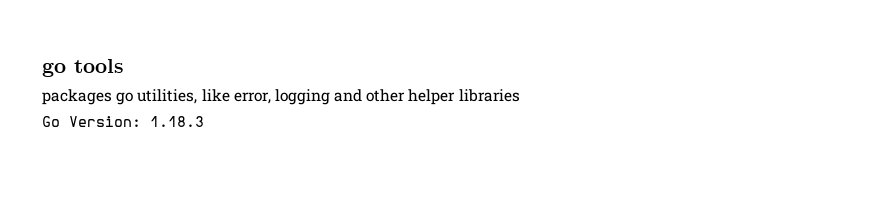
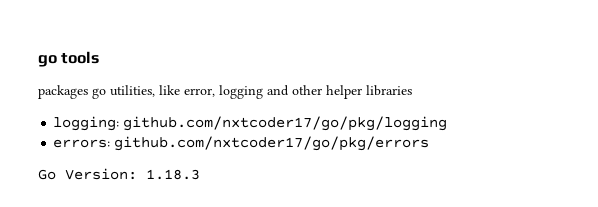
(520, 95) none -> [53,116,448,131] [53,136,430,151] // logging: github.com/nxtcoder17/go/pkg/logging // errors: github.com/nxtcoder17/go/pkg/errors

